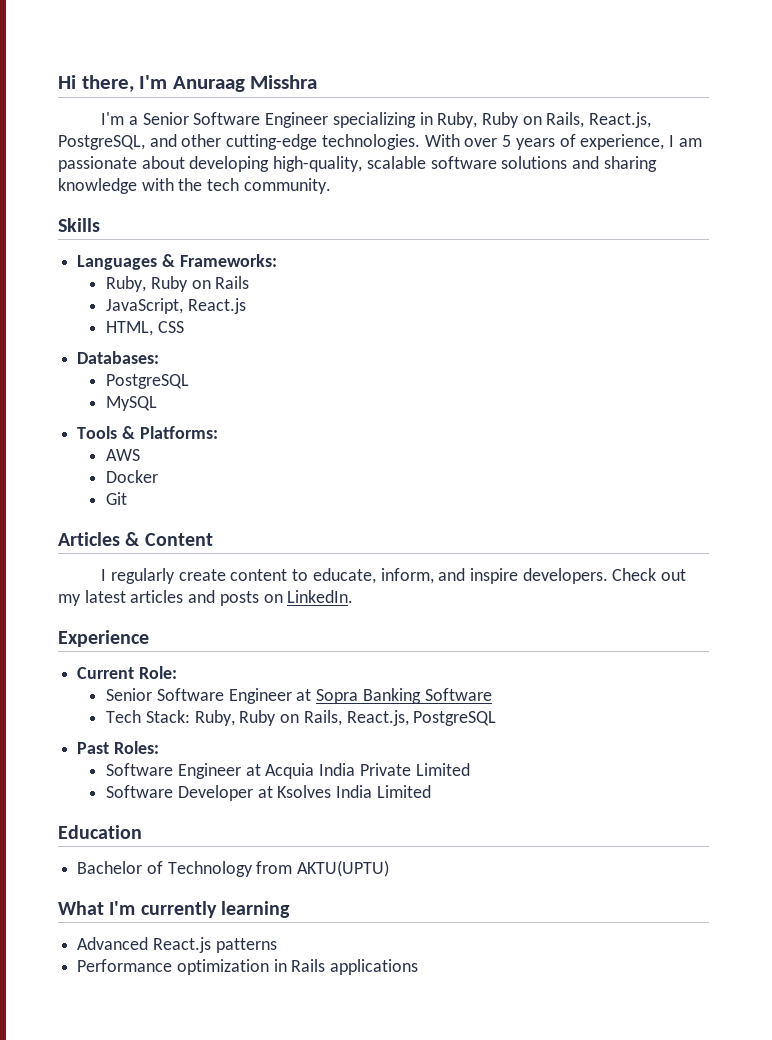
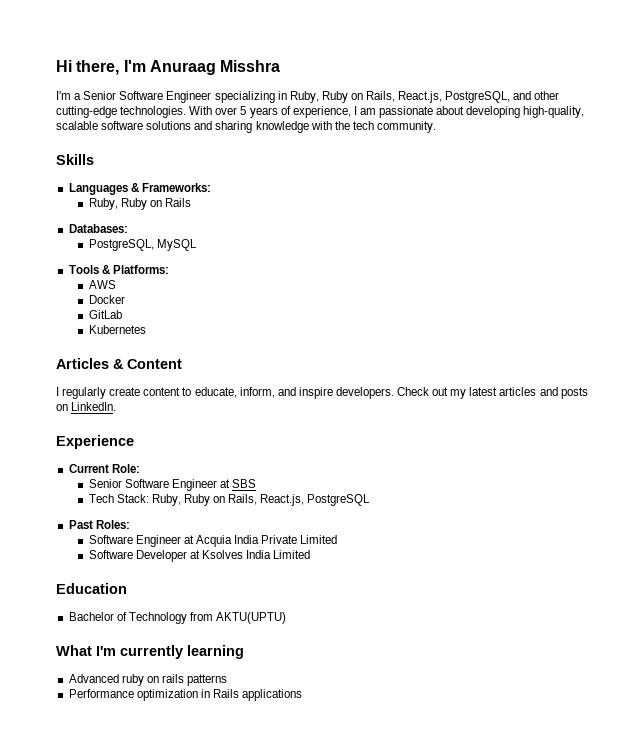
[106,298,246,314] [106,321,184,336] // JavaScript, React.js // HTML, CSS -> (191, 202) none
[106,374,190,389] PostgreSQL // -> [88,239,154,251] PostgreSQL,
[106,492,128,505] Git -> [88,310,122,319] [88,325,146,334] GitLab // Kubernetes
[316,688,492,704] Sopra Banking Software -> [231,479,256,488] SBS
[152,937,211,953] React.js -> [121,674,184,686] ruby on rails

